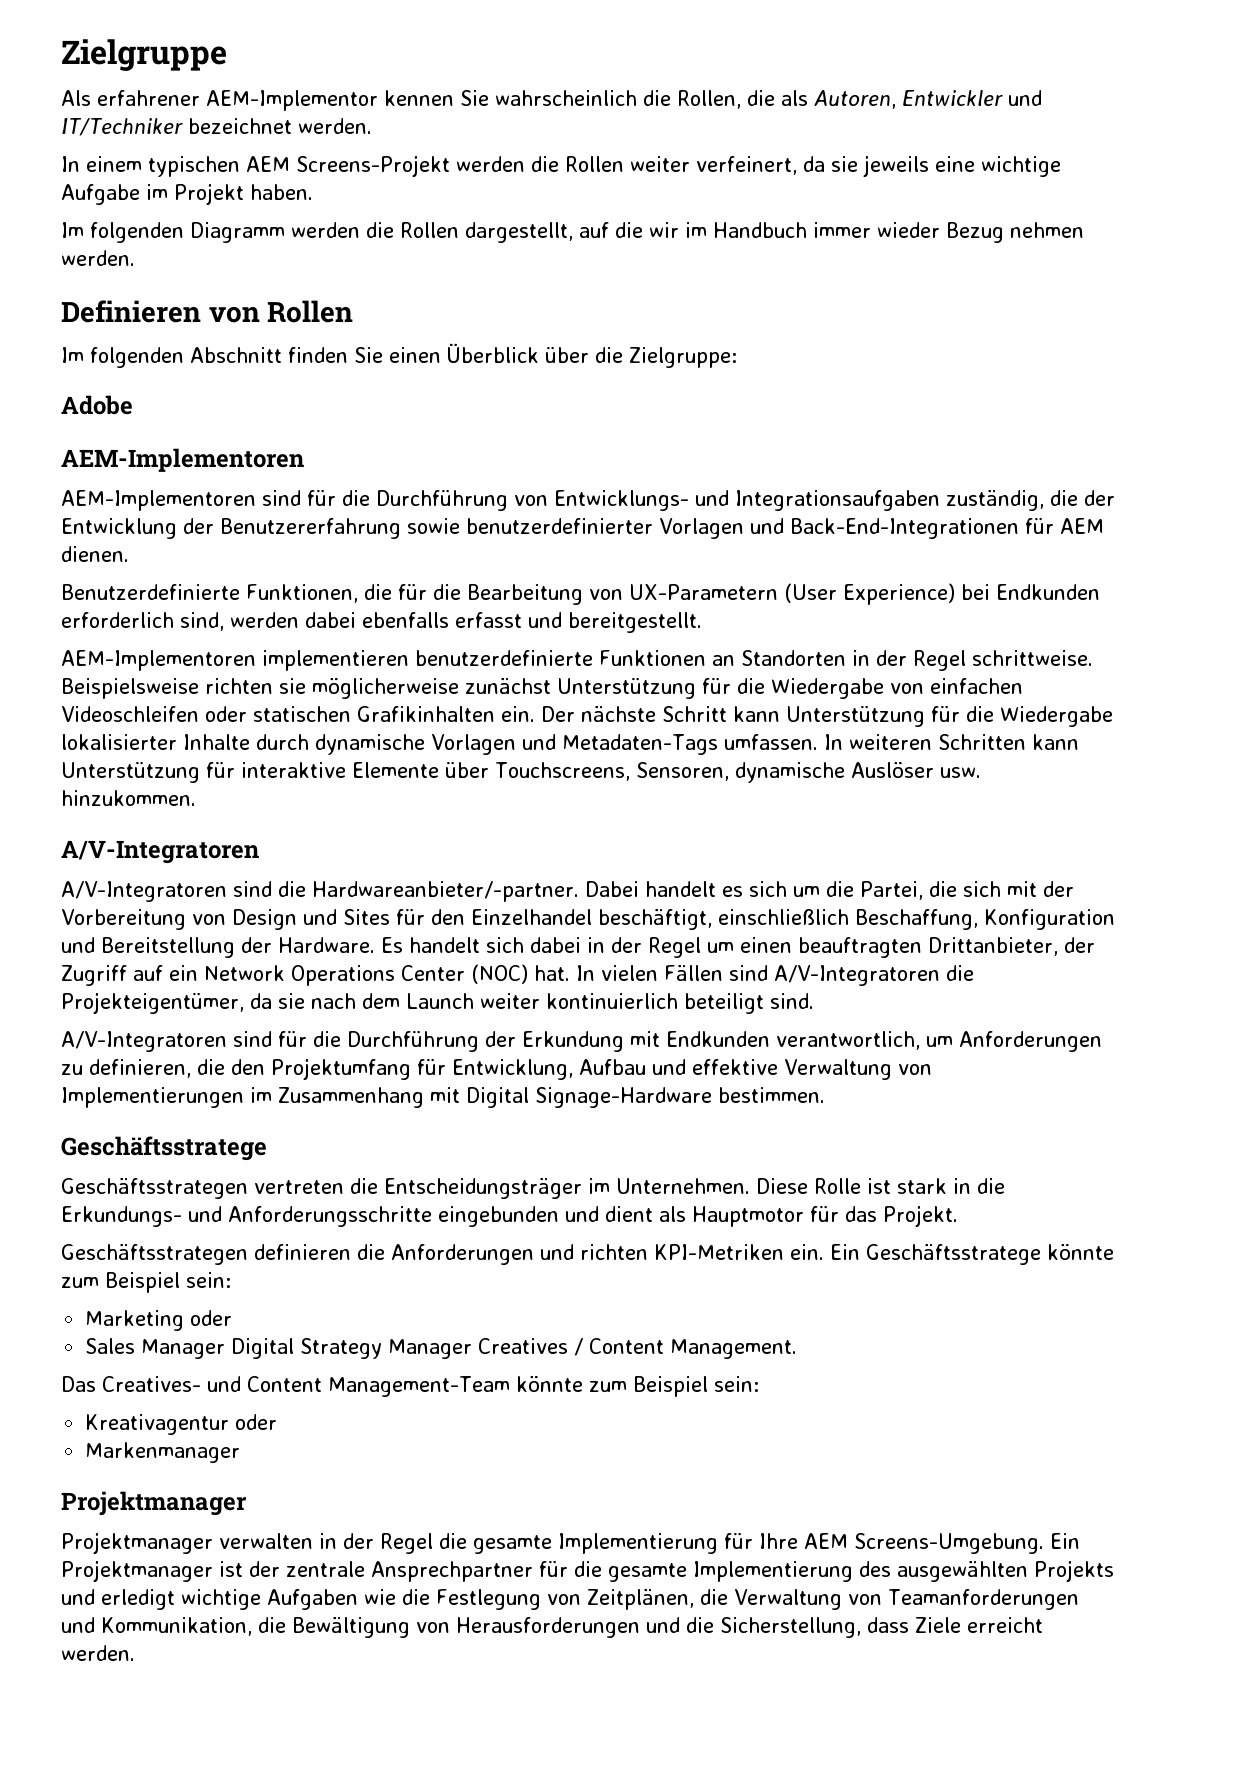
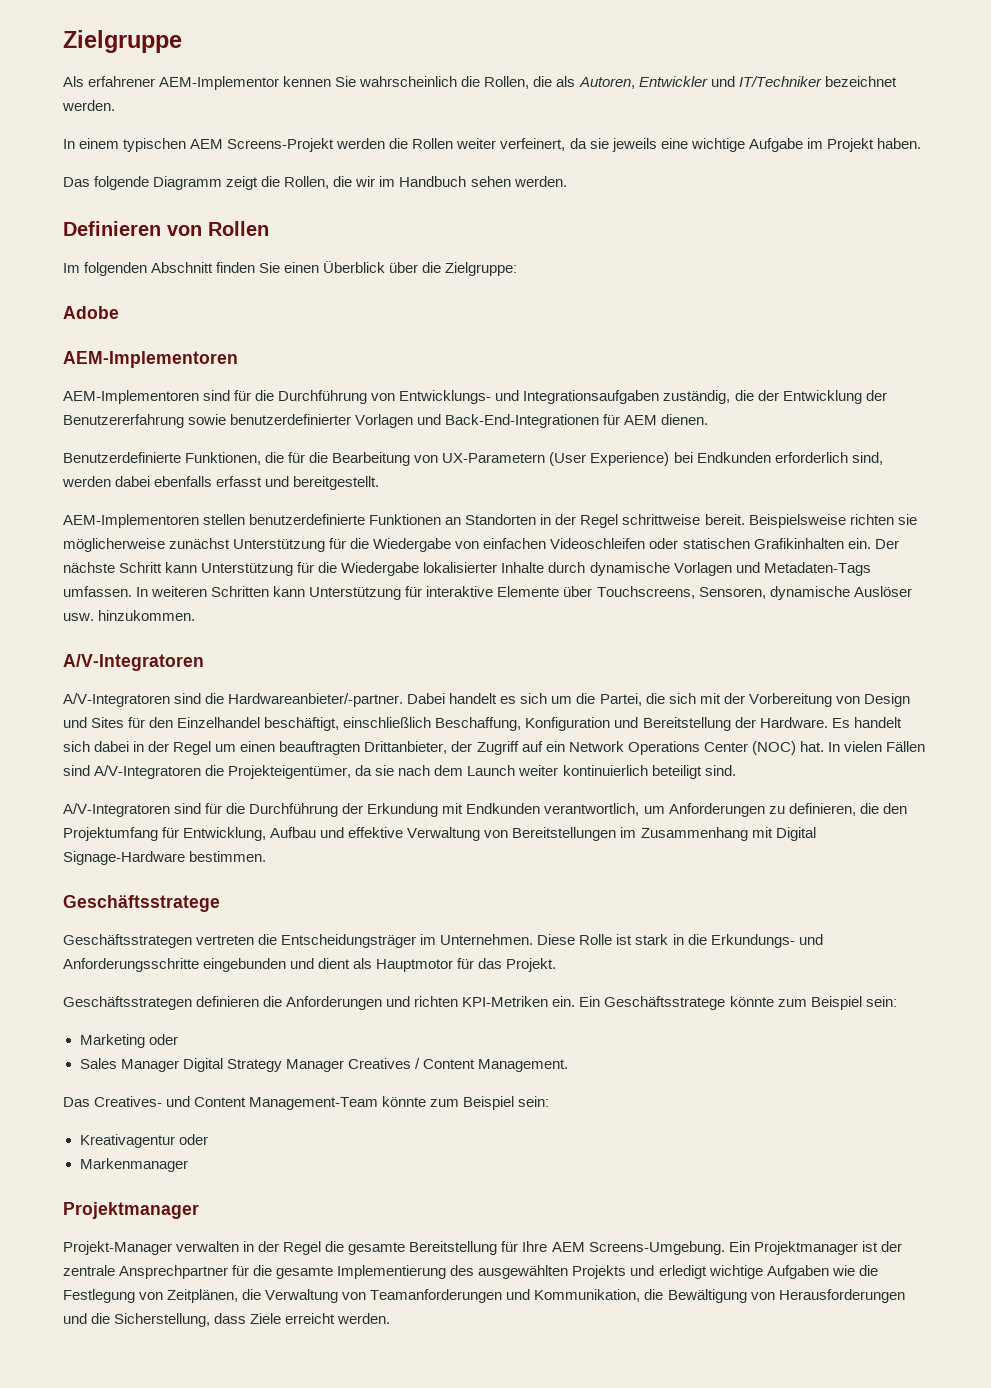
[61,222,1084,243] Im folgenden Diagramm werden die Rollen dargestellt, auf die wir im Handbuch immer wieder Bezug nehmen -> [63,176,511,190] Das folgende Diagramm zeigt die Rollen, die wir im Handbuch sehen
[262,650,409,671] implementieren -> [203,514,246,525] stellen
[972,650,1093,666] schrittweise. -> [622,514,745,525] schrittweise bereit.
[61,1087,244,1108] Implementierungen -> [512,827,617,841] Bereitstellungen
[61,1532,213,1554] Projektmanager -> [63,1241,172,1255] Projekt-Manager
[558,1533,718,1554] Implementierung -> [409,1241,498,1255] Bereitstellung

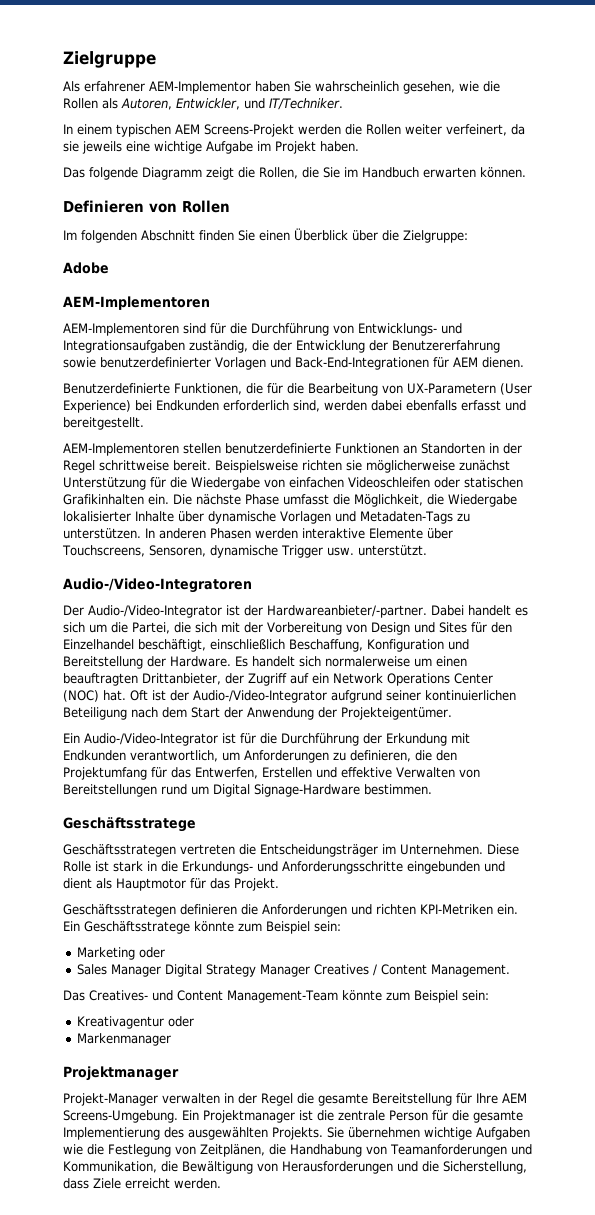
[283,76,332,87] kennen -> [255,81,290,92] haben
[461,76,897,89] [62,100,115,111] die Rollen, die als Autoren, Entwickler und IT/Techniker bezeichnet werden. -> [403,81,500,94] [63,98,343,110] gesehen, wie die Rollen als Autoren, Entwickler, und IT/Techniker.
[355,176,376,187] wir -> [323,167,340,178] Sie
[470,176,567,187] sehen werden. -> [423,167,526,178] erwarten können.
[874,539,899,549] [63,562,315,576] Der nächste Schritt kann Unterstützung für -> [173,494,423,507] Die nächste Phase umfasst die Möglichkeit,
[548,562,586,573] durch -> [178,511,204,522] über
[63,586,423,600] umfassen. In weiteren Schritten kann Unterstützung für -> [456,513,470,522] [63,528,298,539] zu unterstützen. In anderen Phasen werden
[853,586,912,597] [63,610,196,621] [63,654,204,671] [63,693,225,707] Auslöser usw. hinzukommen. // A/V-Integratoren // A/V-Integratoren sind die -> [280,545,427,558] [63,578,252,593] [63,605,263,618] Trigger usw. unterstützt. // Audio-/Video-Integratoren // Der Audio-/Video-Integrator ist der
[94,741,212,755] dabei in der Regel -> [325,656,410,667] normalerweise
[827,741,925,752] [63,765,736,779] [63,803,202,817] In vielen Fällen sind A/V-Integratoren die Projekteigentümer, da sie nach dem Launch weiter kontinuierlich beteiligt sind. // A/V-Integratoren sind -> [130,690,516,703] [63,707,452,720] [63,733,236,746] Oft ist der Audio-/Video-Integrator aufgrund seiner kontinuierlichen Beteiligung nach dem Start der Anwendung der Projekteigentümer. // Ein Audio-/Video-Integrator ist
[183,827,317,841] Entwicklung, Aufbau -> [171,767,312,779] das Entwerfen, Erstellen
[407,827,481,841] Verwaltung -> [396,767,455,778] Verwalten
[620,827,773,841] im Zusammenhang mit -> [161,784,209,795] rund um
[880,1241,902,1252] [63,1265,229,1279] der zentrale Ansprechpartner -> [317,1110,428,1121] die zentrale Person
[572,1265,707,1279] Projekts und erledigt -> [272,1127,420,1140] Projekts. Sie übernehmen
[265,1289,339,1303] Verwaltung -> [290,1144,362,1157] Handhabung

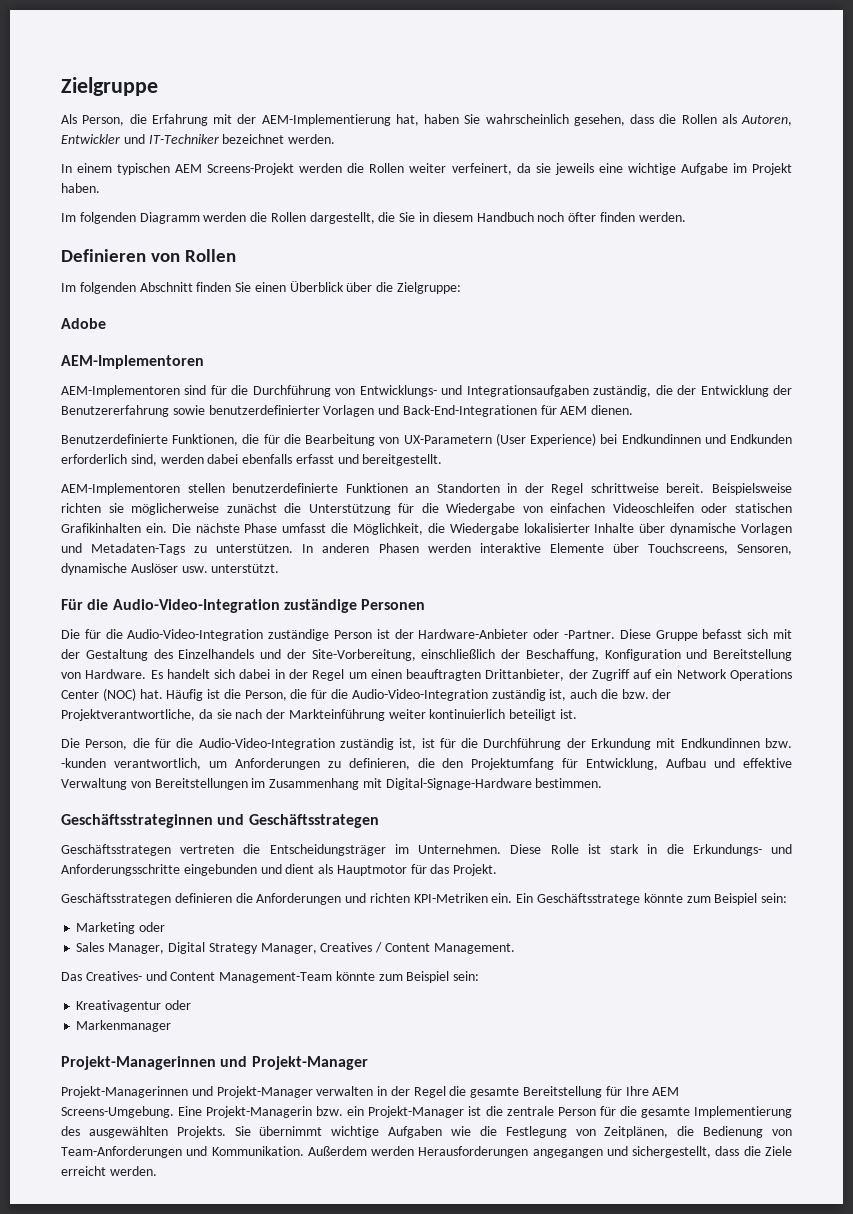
[84,81,251,94] erfahrener AEM-Implementor -> [82,114,419,126] Person, die Erfahrung mit der AEM-Implementierung hat,
[459,81,479,92] wie -> [630,114,654,124] dass
[176,98,343,110] Entwickler, und IT/Techniker. -> [61,134,336,144] Entwickler und IT-Techniker bezeichnet werden.
[63,167,526,180] Das folgende Diagramm zeigt die Rollen, die Sie im Handbuch erwarten können. -> [61,212,686,224] Im folgenden Diagramm werden die Rollen dargestellt, die Sie in diesem Handbuch noch öfter finden werden.
(152, 405) none -> [621,434,726,444] Endkundinnen und
(510, 465) none -> [284,503,302,513] die
[280,545,323,558] Trigger -> [130,563,178,573] Auslöser
[63,578,252,593] [63,605,528,618] [63,622,512,635] [63,639,285,652] Audio-/Video-Integratoren // Der Audio-/Video-Integrator ist der Hardwareanbieter/-partner. Dabei handelt es sich um die Partei, die sich mit der Vorbereitung von Design und Sites für den Einzelhandel beschäftigt, einschließlich -> [61,599,426,613] [61,629,792,641] [61,649,520,661] Für die Audio-Video-Integration zuständige Personen // Die für die Audio-Video-Integration zuständige Person ist der Hardware-Anbieter oder -Partner. Diese Gruppe befasst sich mit der Gestaltung des Einzelhandels und der Site-Vorbereitung, einschließlich der
[147,656,166,667] der -> [61,672,81,679] von
[325,656,410,667] normalerweise -> [239,669,345,681] dabei in der Regel
[130,690,516,703] [63,707,452,720] [63,733,218,746] Oft ist der Audio-/Video-Integrator aufgrund seiner kontinuierlichen Beteiligung nach dem Start der Anwendung der Projekteigentümer. // Ein Audio-/Video-Integrator -> [166,689,672,701] [61,709,578,721] [61,738,417,750] Häufig ist die Person, die für die Audio-Video-Integration zuständig ist, auch die bzw. der Projektverantwortliche, da sie nach der Markteinführung weiter kontinuierlich beteiligt ist. // Die Person, die für die Audio-Video-Integration zuständig ist,
[63,750,126,761] Endkunden -> [680,738,792,748] [61,758,106,768] Endkundinnen bzw. -kunden
[171,767,312,779] das Entwerfen, Erstellen -> [586,758,707,770] Entwicklung, Aufbau
[396,767,455,778] Verwalten -> [61,778,127,790] Verwaltung
[161,784,432,797] [63,817,196,832] rund um Digital Signage-Hardware bestimmen. // Geschäftsstratege -> [251,778,603,790] [61,814,379,828] im Zusammenhang mit Digital-Signage-Hardware bestimmen. // Geschäftsstrateginnen und Geschäftsstrategen
[111,964,162,977] Manager -> [108,943,165,954] Manager,
[260,964,311,977] Manager -> [260,943,317,954] Manager,
[63,1066,179,1081] Projektmanager // -> [61,1056,368,1070] [61,1086,213,1098] Projekt-Managerinnen und Projekt-Manager // Projekt-Managerinnen und
[182,1110,295,1123] Ein Projektmanager -> [178,1106,465,1118] Eine Projekt-Managerin bzw. ein Projekt-Manager
[348,1127,420,1138] übernehmen -> [259,1126,323,1136] übernimmt
[290,1144,532,1157] [63,1161,527,1174] [63,1178,89,1189] Handhabung von Teamanforderungen und Kommunikation, die Bewältigung von Herausforderungen und die Sicherstellung, dass -> [703,1126,792,1138] [61,1146,761,1158] Bedienung von Team-Anforderungen und Kommunikation. Außerdem werden Herausforderungen angegangen und sichergestellt, dass die

